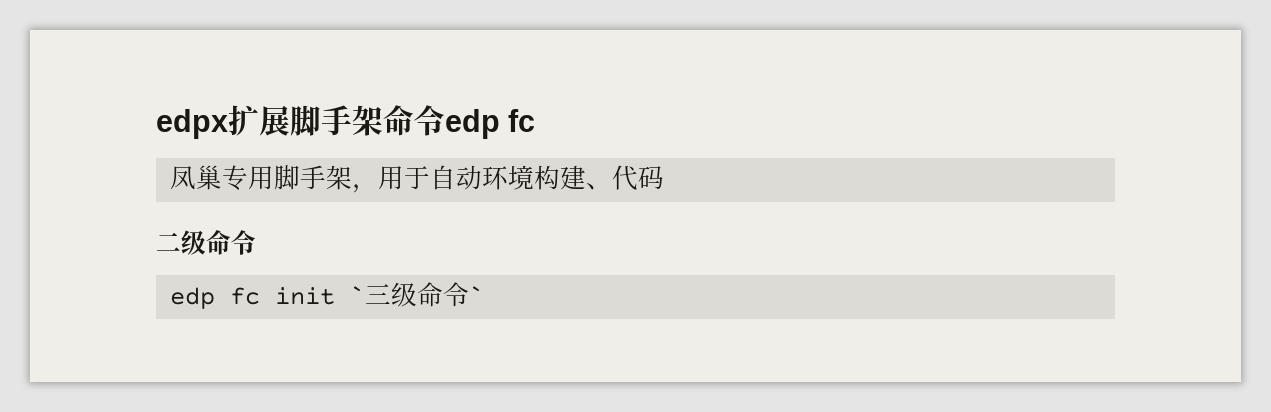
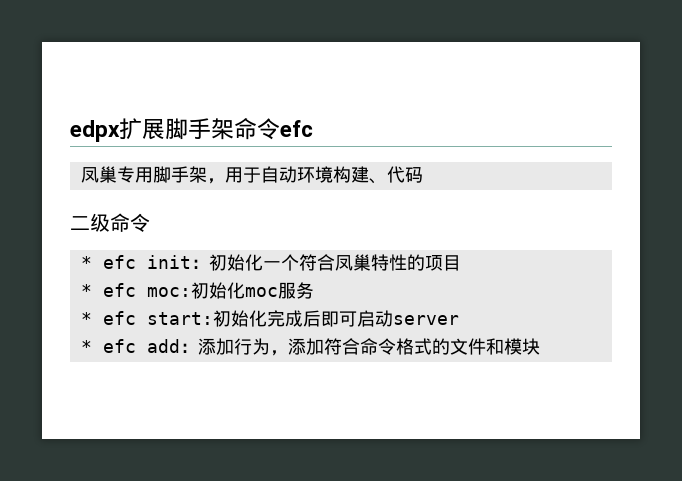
[445,109,536,139] edp fc -> [280,120,313,137] efc
[169,282,484,309] edp fc init `三级命令` -> [80,254,461,271] [80,282,314,299] [80,310,459,327] [80,338,540,356] * efc init：初始化一个符合凤巢特性的项目 // * efc moc:初始化moc服务 // * efc start:初始化完成后即可启动server // * efc add：添加行为，添加符合命令格式的文件和模块

